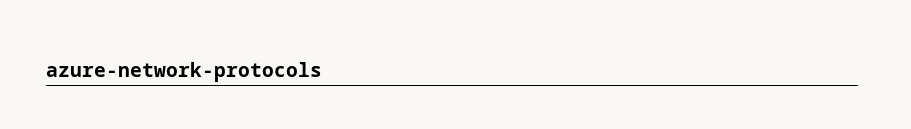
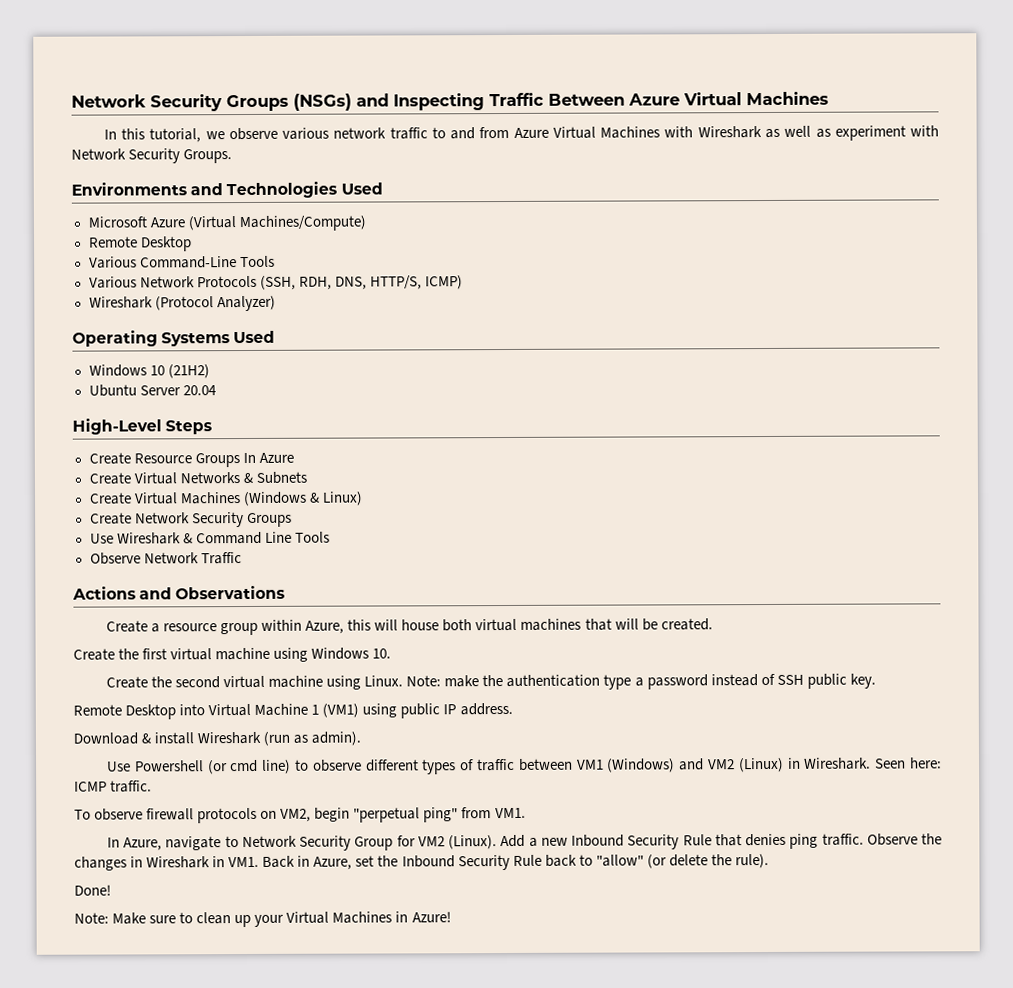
[46,62,322,82] azure-network-protocols -> [71,91,829,112] [103,125,939,143] [71,148,233,164] [71,181,383,199] [87,215,366,232] [88,236,192,252] [88,255,275,269] [88,275,463,290] [88,295,276,312] [72,330,276,347] [88,364,210,379] [88,384,217,397] [72,418,213,435] [88,452,294,468] [88,471,307,485] [88,491,363,507] [89,512,292,528] [89,531,330,545] [89,552,242,565] [72,585,286,600] [105,618,713,636] [73,647,392,662] [105,673,876,690] [73,702,513,720] [73,731,362,746] [106,757,943,775] [74,780,153,793] [74,807,526,824] [106,833,942,851] [74,853,769,871] [74,884,111,896] [74,911,451,928] Network Security Groups (NSGs) and Inspecting Traffic Between Azure Virtual Machines // In this tutorial, we observe various network traffic to and from Azure Virtual Machines with Wireshark as well as experiment with Network Security Groups. // Environments and Technologies Used // Microsoft Azure (Virtual Machines/Compute) // Remote Desktop // Various Command-Line Tools // Various Network Protocols (SSH, RDH, DNS, HTTP/S, ICMP) // Wireshark (Protocol Analyzer) // Operating Systems Used // Windows 10 (21H2) // Ubuntu Server 20.04 // High-Level Steps // Create Resource Groups In Azure // Create Virtual Networks & Subnets // Create Virtual Machines (Windows & Linux) // Create Network Security Groups // Use Wireshark & Command Line Tools // Observe Network Traffic // Actions and Observations // Create a resource group within Azure, this will house both virtual machines that will be created. // Create the first virtual machine using Windows 10. // Create the second virtual machine using Linux. Note: make the authentication type a password instead of SSH public key. // Remote Desktop into Virtual Machine 1 (VM1) using public IP address. // Download & install Wireshark (run as admin). // Use Powershell (or cmd line) to observe different types of traffic between VM1 (Windows) and VM2 (Linux) in Wireshark. Seen here: ICMP traffic. // To observe firewall protocols on VM2, begin "perpetual ping" from VM1. // In Azure, navigate to Network Security Group for VM2 (Linux). Add a new Inbound Security Rule that denies ping traffic. Observe the changes in Wireshark in VM1. Back in Azure, set the Inbound Security Rule back to "allow" (or delete the rule). // Done! // Note: Make sure to clean up your Virtual Machines in Azure!

